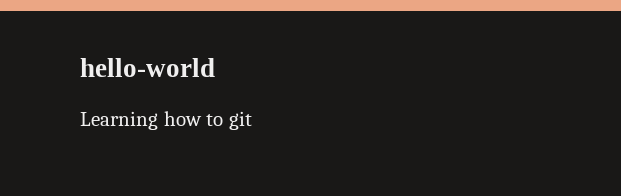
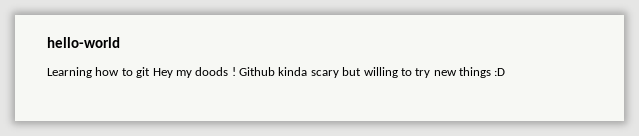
(252, 120) none -> [152,67,506,78] Hey my doods ! Github kinda scary but willing to try new things :D

